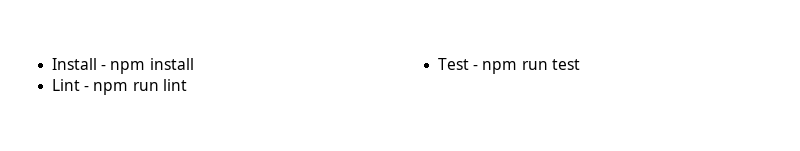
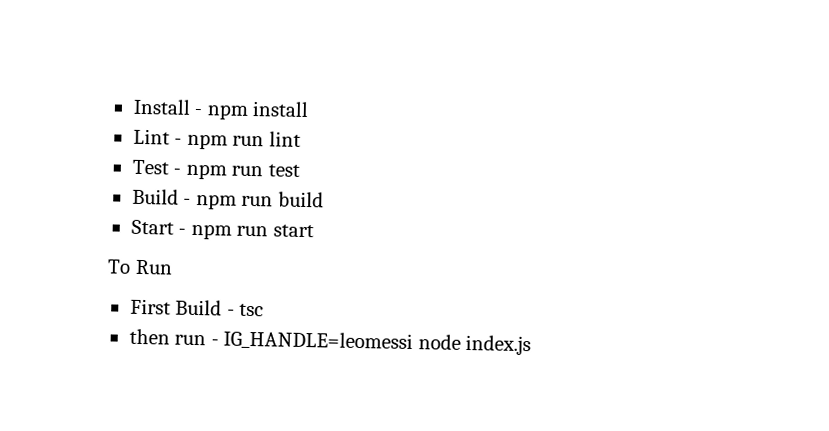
(580, 64) none -> [131,188,324,210] [130,219,314,240] [107,259,173,275] [129,298,265,317] [128,328,532,356] // Build - npm run build // Start - npm run start // To Run // First Build - tsc // then run - IG_HANDLE=leomessi node index.js

